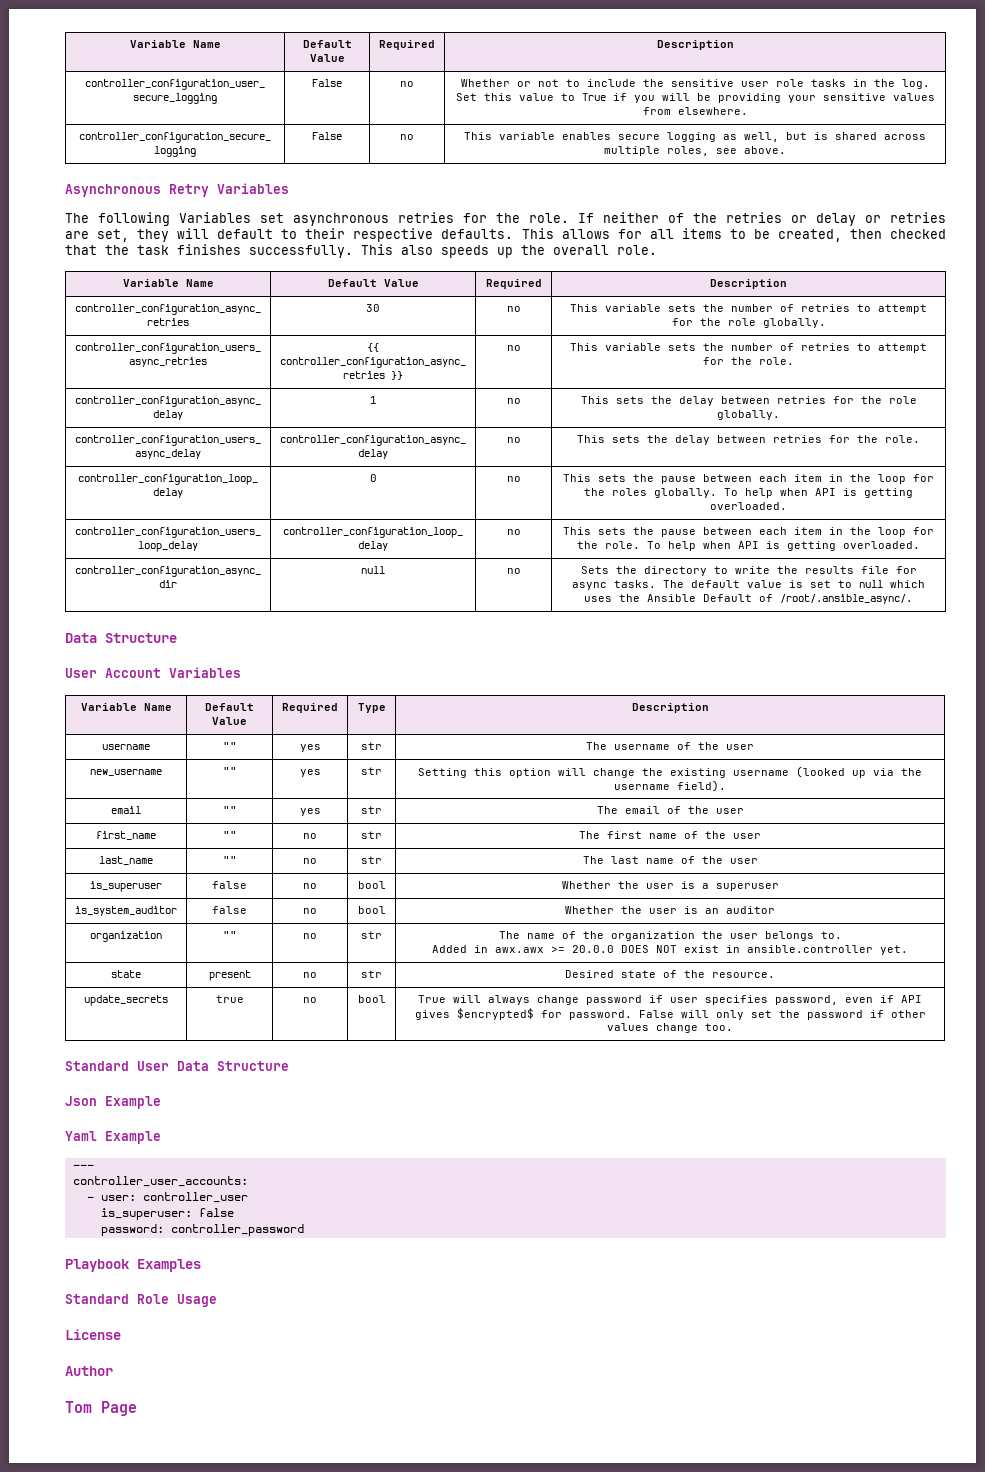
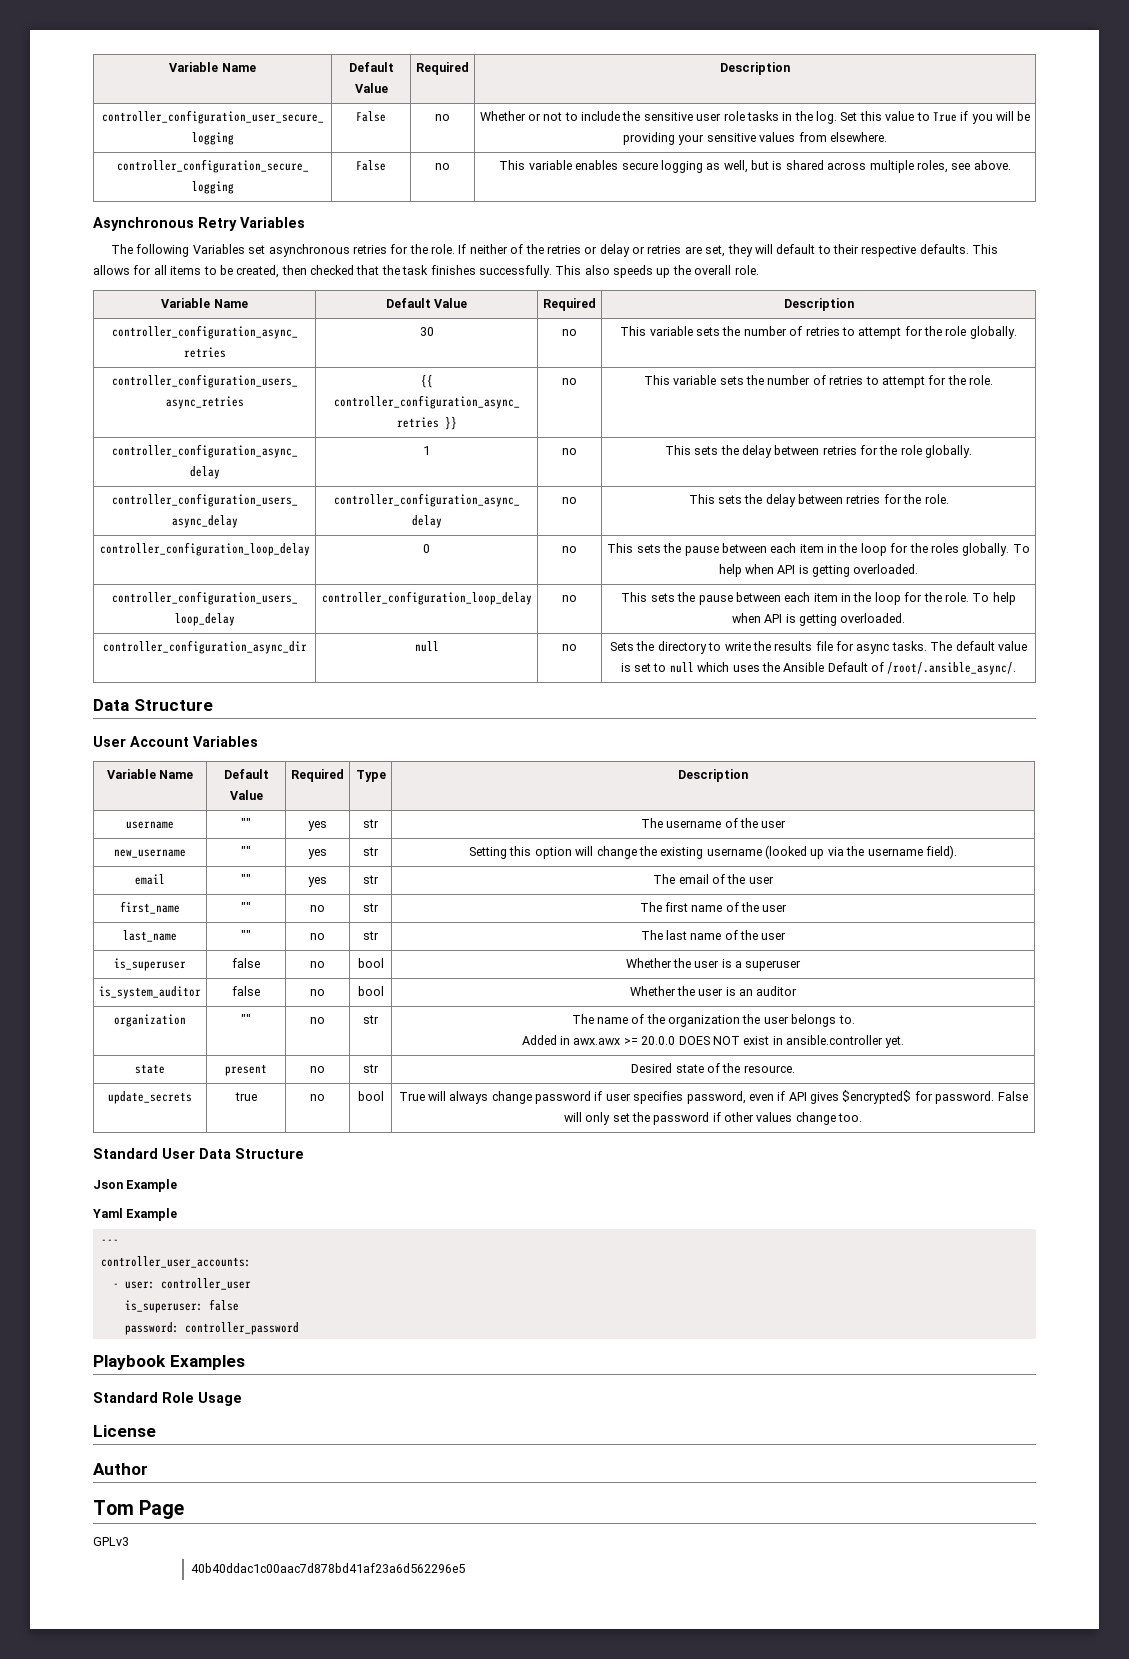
(137, 1408) none -> [93,1537,129,1546] [191,1563,466,1573] // GPLv3 // 40b40ddac1c00aac7d878bd41af23a6d562296e5

